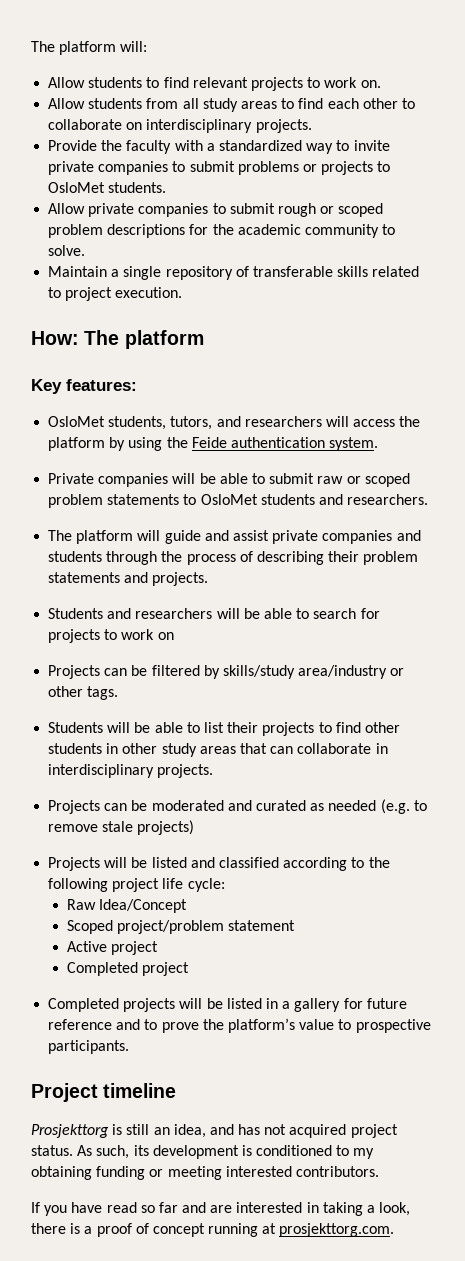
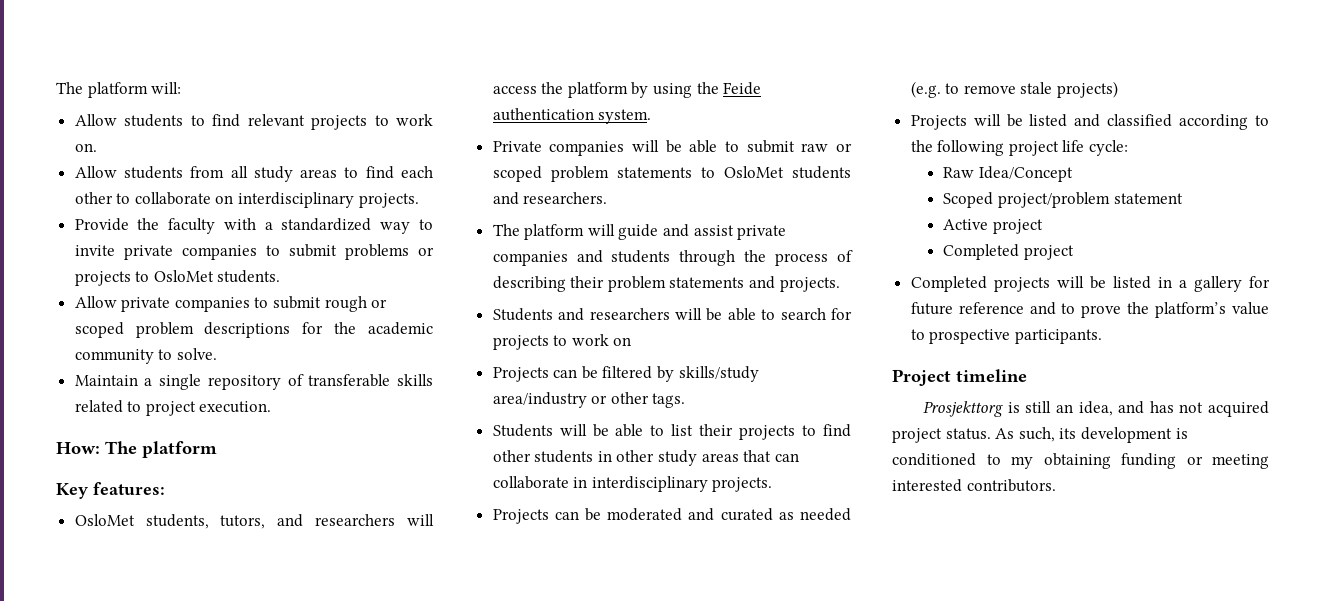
[31,1202,411,1216] [31,1223,395,1237] // If you have read so far and are interested in taking a look, there is a proof of concept running at prosjekttorg.com. -> (1056, 485) none

